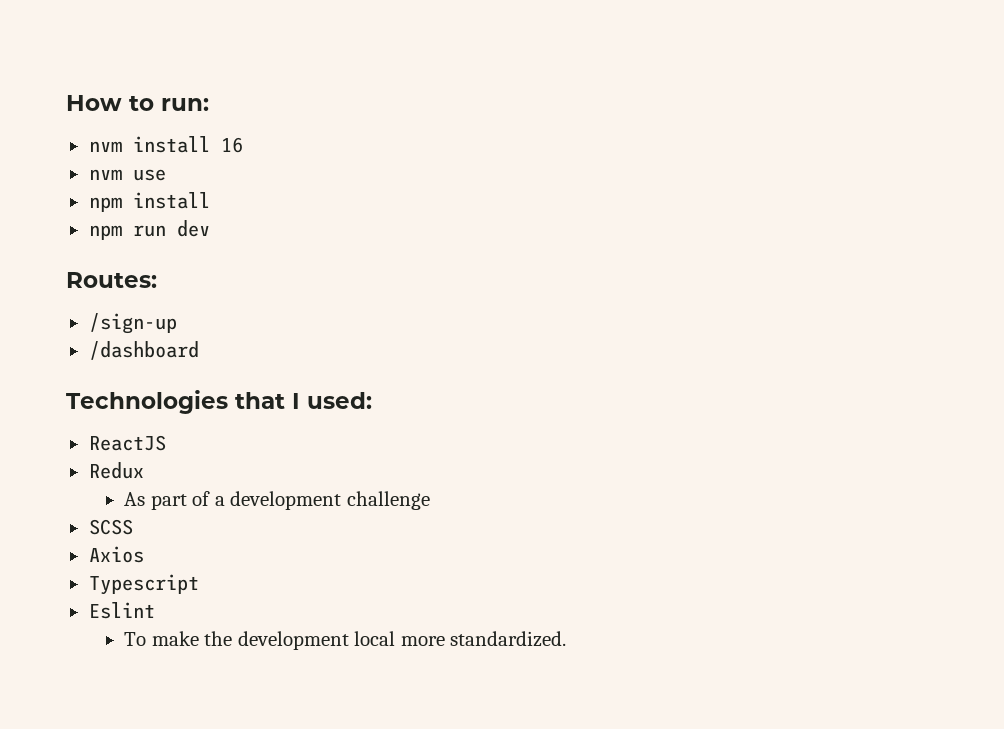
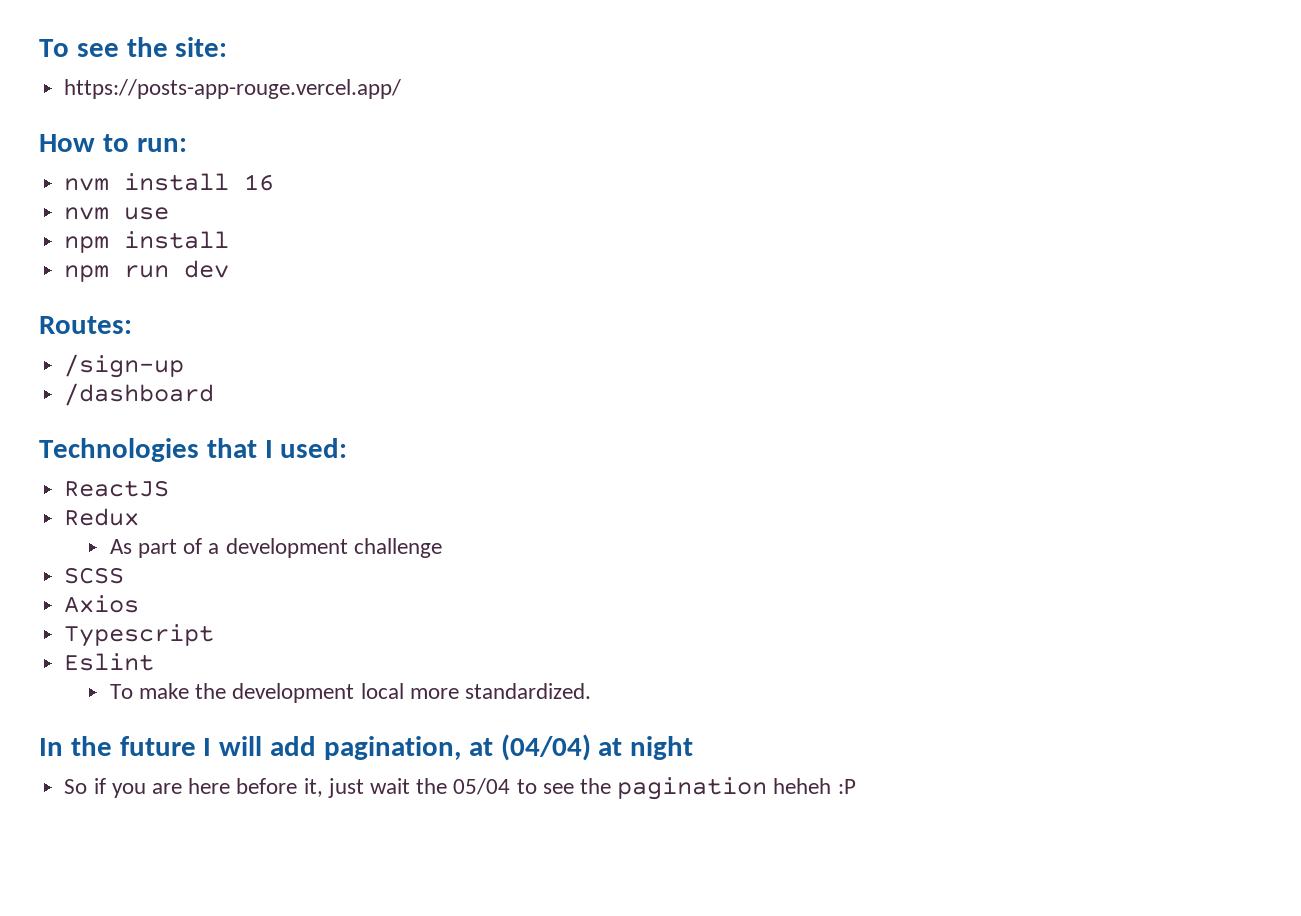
(66, 103) none -> [39,37,228,57] [64,79,402,99] To see the site: // https://posts-app-rouge.vercel.app/ //
(567, 639) none -> [39,734,694,761] [64,777,856,800] // In the future I will add pagination, at (04/04) at night // So if you are here before it, just wait the 05/04 to see the pagination heheh :P

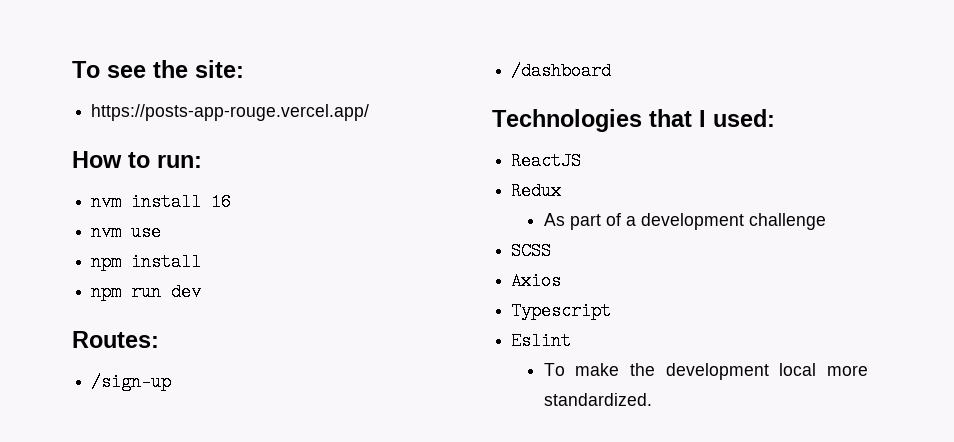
[39,734,694,761] [64,777,856,800] // In the future I will add pagination, at (04/04) at night // So if you are here before it, just wait the 05/04 to see the pagination heheh :P -> (652, 399) none

